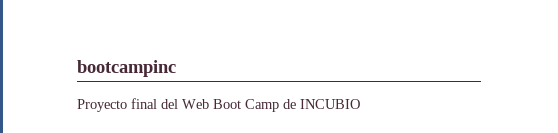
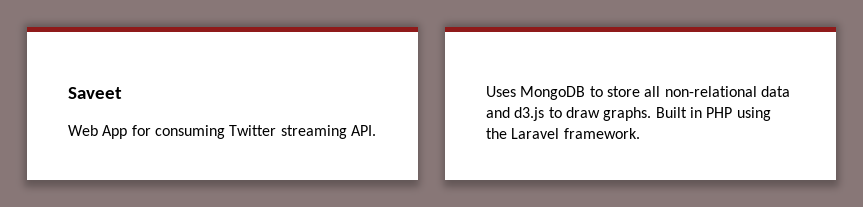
[77,60,176,77] [77,98,360,112] bootcampinc // Proyecto final del Web Boot Camp de INCUBIO -> [68,87,122,99] [68,125,376,139] [486,86,790,100] [486,107,771,121] [486,128,640,139] Saveet // Web App for consuming Twitter streaming API. Uses MongoDB to store all non-relational data and d3.js to draw graphs. Built in PHP using the Laravel framework.

